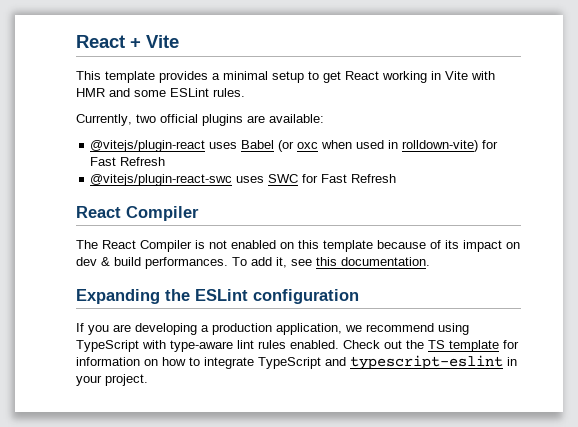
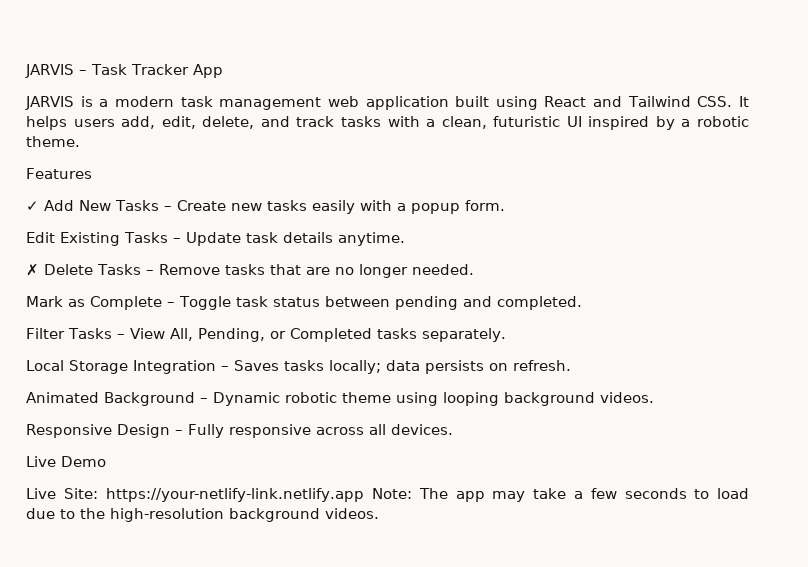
[76,35,179,48] [76,71,495,83] [76,88,245,97] [76,114,324,126] [90,140,499,152] [90,157,166,166] [90,174,397,186] [76,206,199,221] [76,240,520,252] [76,257,430,269] [76,289,359,304] [76,323,469,335] [76,340,519,352] [76,355,517,370] [76,374,148,386] React + Vite // This template provides a minimal setup to get React working in Vite with HMR and some ESLint rules. // Currently, two official plugins are available: // @vitejs/plugin-react uses Babel (or oxc when used in rolldown-vite) for Fast Refresh // @vitejs/plugin-react-swc uses SWC for Fast Refresh // React Compiler // The React Compiler is not enabled on this template because of its impact on dev & build performances. To add it, see this documentation. // Expanding the ESLint configuration // If you are developing a production application, we recommend using TypeScript with type-aware lint rules enabled. Check out the TS template for information on how to integrate TypeScript and typescript-eslint in your project. -> [25,64,223,78] [25,96,749,110] [26,116,749,130] [26,136,80,147] [26,168,92,179] [26,200,505,214] [26,232,405,246] [26,264,474,278] [26,296,582,310] [26,328,506,342] [26,360,571,374] [26,392,654,406] [26,424,453,438] [26,456,106,467] [26,488,749,502] [26,508,379,522] JARVIS – Task Tracker App // JARVIS is a modern task management web application built using React and Tailwind CSS. It helps users add, edit, delete, and track tasks with a clean, futuristic UI inspired by a robotic theme. // Features // ✓ Add New Tasks – Create new tasks easily with a popup form. // Edit Existing Tasks – Update task details anytime. // ✗ Delete Tasks – Remove tasks that are no longer needed. // Mark as Complete – Toggle task status between pending and completed. // Filter Tasks – View All, Pending, or Completed tasks separately. // Local Storage Integration – Saves tasks locally; data persists on refresh. // Animated Background – Dynamic robotic theme using looping background videos. // Responsive Design – Fully responsive across all devices. // Live Demo // Live Site: https://your-netlify-link.netlify.app Note: The app may take a few seconds to load due to the high-resolution background videos.

